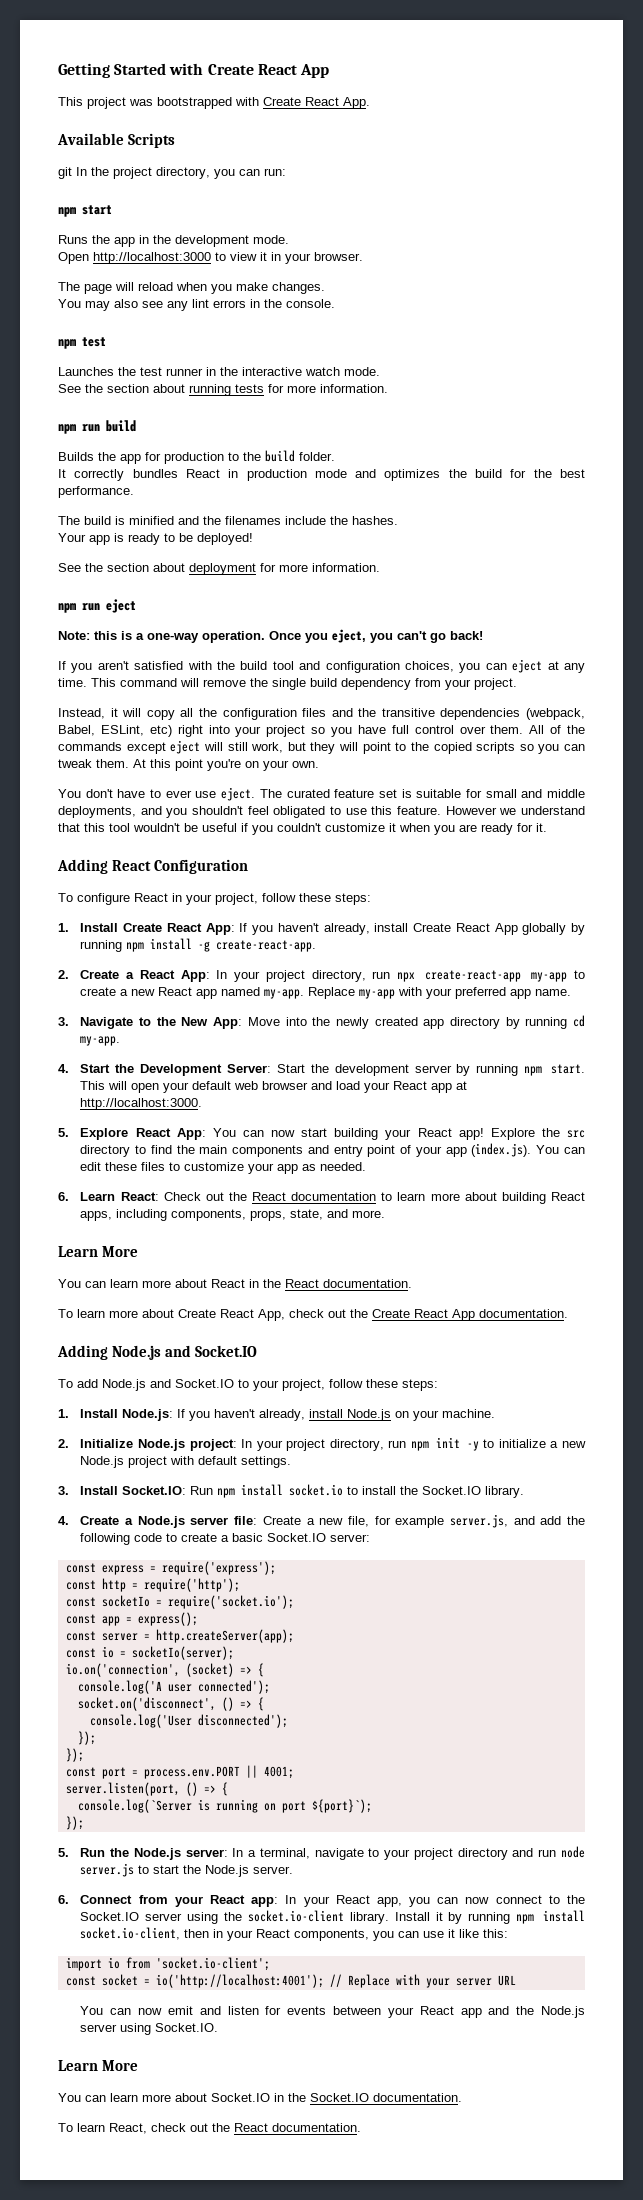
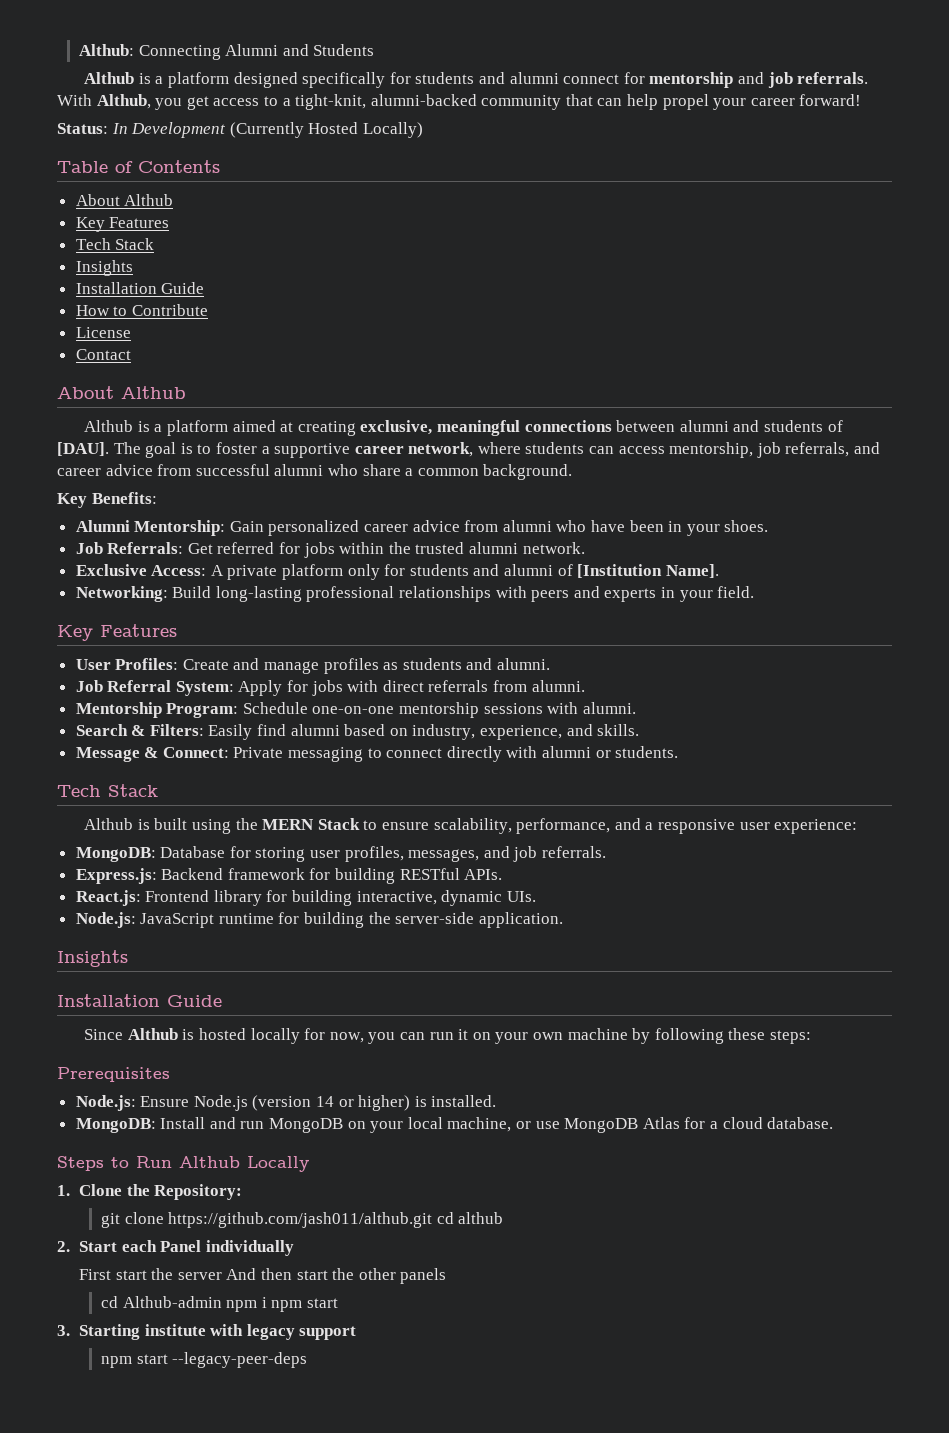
[58,63,329,78] [58,97,370,109] [57,133,175,148] [58,167,286,179] [58,205,112,217] [58,235,289,247] [58,252,363,264] [58,282,325,294] [58,299,335,311] [58,337,106,349] [58,367,380,376] [58,384,388,396] [58,420,136,434] [58,450,335,464] [58,469,586,481] [58,486,134,498] [58,516,398,525] [58,533,253,545] [58,563,380,575] [58,599,136,613] [58,629,483,643] [58,659,585,673] [58,678,517,690] [58,708,585,720] [58,725,585,737] [58,740,585,754] [58,759,319,771] [58,787,585,801] [58,806,586,818] [58,823,547,835] [57,859,248,874] [58,893,371,905] [58,923,585,935] [80,938,317,952] [58,970,585,982] [80,987,572,999] [58,1015,585,1029] [80,1036,121,1046] [58,1064,586,1076] [80,1081,468,1093] [80,1098,203,1110] [58,1128,585,1140] [80,1143,586,1157] [80,1162,367,1174] [58,1192,586,1204] [80,1209,386,1221] [58,1246,138,1257] [58,1279,412,1288] [58,1309,568,1321] [57,1345,257,1360] [58,1379,438,1391] [58,1409,496,1421] [58,1437,587,1451] [80,1456,292,1468] [58,1484,525,1498] [58,1514,585,1528] [80,1533,371,1545] [65,1561,276,1575] [65,1578,240,1592] [65,1595,294,1609] [65,1612,198,1626] [65,1629,294,1643] [65,1646,234,1660] [65,1663,264,1677] [77,1680,270,1694] [77,1697,264,1711] [89,1714,288,1728] [77,1731,96,1745] [65,1748,84,1762] [65,1765,294,1779] [65,1782,228,1796] [77,1799,372,1813] [65,1816,84,1830] [58,1846,586,1860] [80,1863,294,1877] [58,1895,585,1907] [80,1910,586,1924] [80,1927,509,1941] [65,1957,270,1971] [65,1974,516,1988] [80,2006,585,2018] [80,2023,219,2035] [58,2060,138,2071] [58,2093,462,2102] [58,2123,361,2134] Getting Started with Create React App // This project was bootstrapped with Create React App. // Available Scripts // git In the project directory, you can run: // npm start // Runs the app in the development mode. // Open http://localhost:3000 to view it in your browser. // The page will reload when you make changes. // You may also see any lint errors in the console. // npm test // Launches the test runner in the interactive watch mode. // See the section about running tests for more information. // npm run build // Builds the app for production to the build folder. // It correctly bundles React in production mode and optimizes the build for the best performance. // The build is minified and the filenames include the hashes. // Your app is ready to be deployed! // See the section about deployment for more information. // npm run eject // Note: this is a one-way operation. Once you eject, you can't go back! // If you aren't satisfied with the build tool and configuration choices, you can eject at any time. This command will remove the single build dependency from your project. // Instead, it will copy all the configuration files and the transitive dependencies (webpack, Babel, ESLint, etc) right into your project so you have full control over them. All of the commands except eject will still work, but they will point to the copied scripts so you can tweak them. At this point you're on your own. // You don't have to ever use eject. The curated feature set is suitable for small and middle deployments, and you shouldn't feel obligated to use this feature. However we understand that this tool wouldn't be useful if you couldn't customize it when you are ready for it. // Adding React Configuration // To configure React in your project, follow these steps: // 1. Install Create React App: If you haven't already, install Create React App globally by running npm install -g create-react-app. // 2. Create a React App: In your project directory, run npx create-react-app my-app to create a new React app named my-app. Replace my-app with your preferred app name. // 3. Navigate to the New App: Move into the newly created app directory by running cd my-app. // 4. Start the Development Server: Start the development server by running npm start. This will open your default web browser and load your React app at http://localhost:3000. // 5. Explore React App: You can now start building your React app! Explore the src directory to find the main components and entry point of your app (index.js). You can edit these files to customize your app as needed. // 6. Learn React: Check out the React documentation to learn more about building React apps, including components, props, state, and more. // Learn More // You can learn more about React in the React documentation. // To learn more about Create React App, check out the Create React App documentation. // Adding Node.js and Socket.IO // To add Node.js and Socket.IO to your project, follow these steps: // 1. Install Node.js: If you haven't already, install Node.js on your machine. // 2. Initialize Node.js project: In your project directory, run npm init -y to initialize a new Node.js project with default settings. // 3. Install Socket.IO: Run npm install socket.io to install the Socket.IO library. // 4. Create a Node.js server file: Create a new file, for example server.js, and add the following code to create a basic Socket.IO server: // const express = require('express'); // const http = require('http'); // const socketIo = require('socket.io'); // const app = express(); // const server = http.createServer(app); // const io = socketIo(server); // io.on('connection', (socket) => { // console.log('A user connected'); // socket.on('disconnect', () => { // console.log('User disconnected'); // }); // }); // const port = process.env.PORT || 4001; // server.listen(port, () => { // console.log(`Server is running on port ${port}`); // }); // 5. Run the Node.js server: In a terminal, navigate to your project directory and run node server.js to start the Node.js server. // 6. Connect from your React app: In your React app, you can now connect to the Socket.IO server using the socket.io-client library. Install it by running npm install socket.io-client, then in your React components, you can use it like this: // import io from 'socket.io-client'; // const socket = io('http://localhost:4001'); // Replace with your server URL // You can now emit and listen for events between your React app and the Node.js server using Socket.IO. // Learn More // You can learn more about Socket.IO in the Socket.IO documentation. // To learn React, check out the React documentation. -> [79,44,375,60] [84,72,869,88] [57,94,862,110] [57,122,423,138] [57,160,220,173] [75,194,174,206] [75,217,170,232] [75,238,155,250] [75,260,133,276] [75,282,205,294] [75,304,208,316] [75,327,131,338] [75,349,131,360] [57,386,186,399] [84,420,843,436] [57,442,881,458] [57,464,573,480] [57,492,157,508] [75,520,769,536] [75,542,585,558] [75,564,719,580] [75,586,755,602] [57,624,177,641] [75,658,551,674] [75,680,585,696] [75,702,636,718] [75,724,640,740] [75,746,679,762] [57,784,158,797] [84,818,858,834] [75,846,607,862] [75,868,503,884] [75,890,536,906] [75,912,563,928] [57,950,128,967] [57,994,222,1007] [84,1028,811,1044] [57,1067,170,1082] [75,1095,497,1111] [75,1117,834,1133] [57,1156,309,1172] [57,1184,243,1200] [101,1212,504,1228] [57,1240,294,1256] [79,1268,447,1284] [101,1296,339,1312] [57,1324,357,1340] [101,1352,308,1368] Althub: Connecting Alumni and Students // Althub is a platform designed specifically for students and alumni connect for mentorship and job referrals. With Althub, you get access to a tight-knit, alumni-backed community that can help propel your career forward! // Status: In Development (Currently Hosted Locally) // Table of Contents // About Althub // Key Features // Tech Stack // Insights // Installation Guide // How to Contribute // License // Contact // About Althub // Althub is a platform aimed at creating exclusive, meaningful connections between alumni and students of [DAU]. The goal is to foster a supportive career network, where students can access mentorship, job referrals, and career advice from successful alumni who share a common background. // Key Benefits: // Alumni Mentorship: Gain personalized career advice from alumni who have been in your shoes. // Job Referrals: Get referred for jobs within the trusted alumni network. // Exclusive Access: A private platform only for students and alumni of [Institution Name]. // Networking: Build long-lasting professional relationships with peers and experts in your field. // Key Features // User Profiles: Create and manage profiles as students and alumni. // Job Referral System: Apply for jobs with direct referrals from alumni. // Mentorship Program: Schedule one-on-one mentorship sessions with alumni. // Search & Filters: Easily find alumni based on industry, experience, and skills. // Message & Connect: Private messaging to connect directly with alumni or students. // Tech Stack // Althub is built using the MERN Stack to ensure scalability, performance, and a responsive user experience: // MongoDB: Database for storing user profiles, messages, and job referrals. // Express.js: Backend framework for building RESTful APIs. // React.js: Frontend library for building interactive, dynamic UIs. // Node.js: JavaScript runtime for building the server-side application. // Insights // Installation Guide // Since Althub is hosted locally for now, you can run it on your own machine by following these steps: // Prerequisites // Node.js: Ensure Node.js (version 14 or higher) is installed. // MongoDB: Install and run MongoDB on your local machine, or use MongoDB Atlas for a cloud database. // Steps to Run Althub Locally // 1. Clone the Repository: // git clone https://github.com/jash011/althub.git cd althub // 2. Start each Panel individually // First start the server And then start the other panels // cd Althub-admin npm i npm start // 3. Starting institute with legacy support // npm start --legacy-peer-deps

